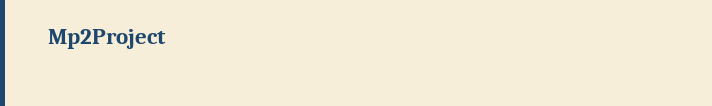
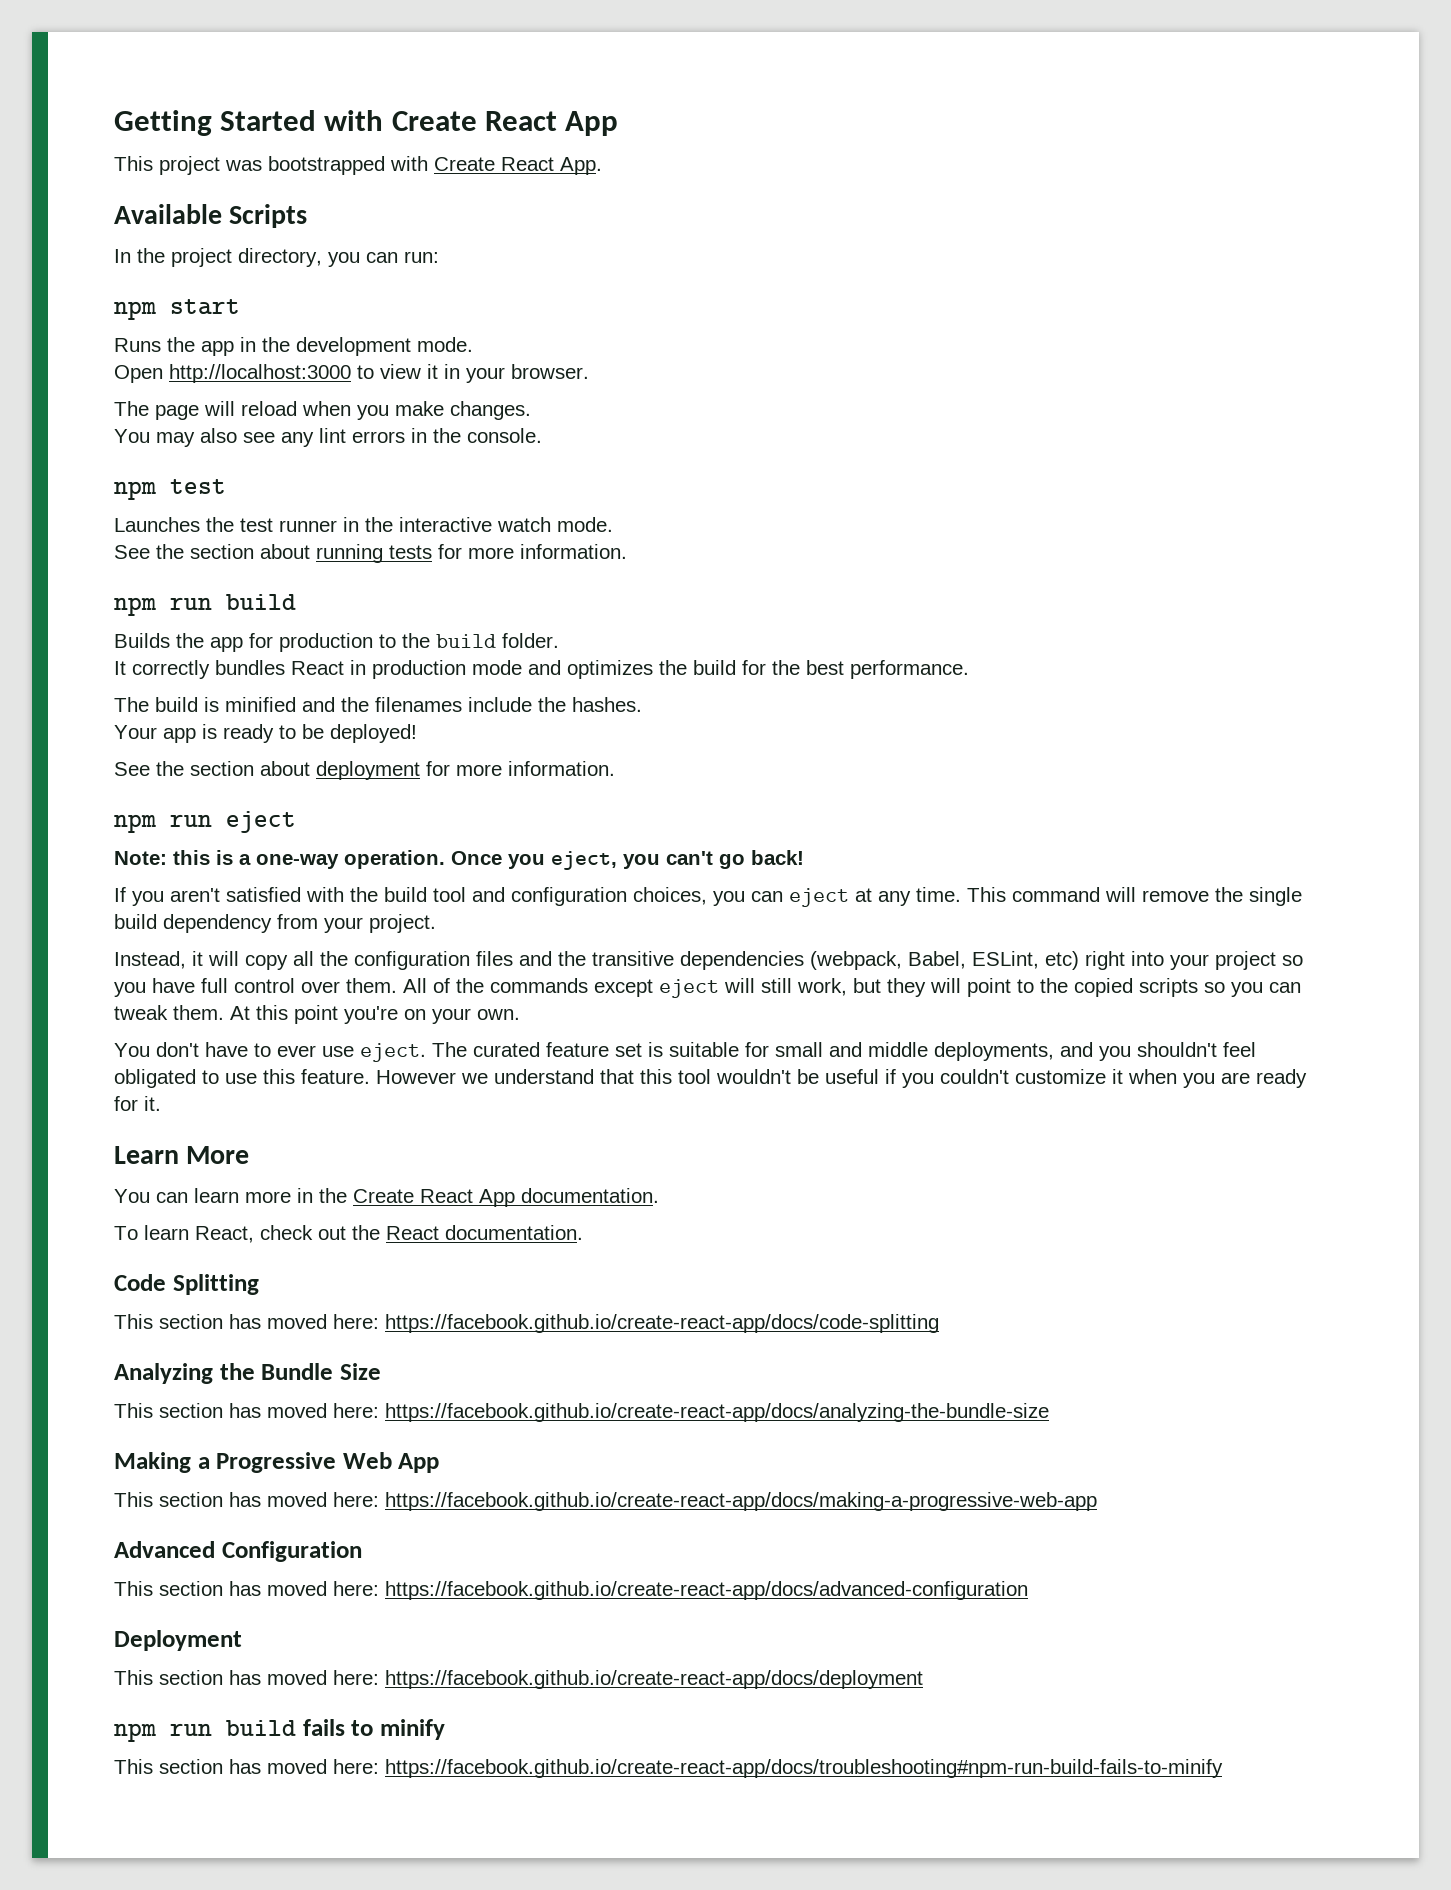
[48,29,166,49] Mp2Project -> [114,110,619,136] [114,156,602,175] [114,204,308,228] [114,248,439,267] [114,299,240,320] [114,337,473,356] [114,364,589,383] [114,401,531,420] [114,428,542,447] [114,479,226,500] [114,517,613,532] [114,544,627,563] [114,594,296,616] [114,633,559,652] [114,660,969,679] [114,697,642,712] [114,724,417,743] [114,761,615,780] [114,811,296,833] [114,850,804,870] [114,887,1302,907] [114,914,436,933] [114,951,1303,970] [114,978,1301,998] [114,1005,520,1024] [114,1042,1256,1062] [114,1069,1307,1088] [114,1096,161,1111] [114,1146,250,1164] [114,1188,659,1207] [114,1225,583,1243] [114,1274,259,1295] [114,1314,939,1333] [114,1363,381,1384] [114,1403,1049,1422] [114,1452,440,1473] [114,1492,1097,1511] [114,1541,362,1562] [114,1581,1028,1600] [114,1630,242,1651] [114,1670,923,1689] [114,1719,445,1742] [114,1759,1223,1778] Getting Started with Create React App // This project was bootstrapped with Create React App. // Available Scripts // In the project directory, you can run: // npm start // Runs the app in the development mode. // Open http://localhost:3000 to view it in your browser. // The page will reload when you make changes. // You may also see any lint errors in the console. // npm test // Launches the test runner in the interactive watch mode. // See the section about running tests for more information. // npm run build // Builds the app for production to the build folder. // It correctly bundles React in production mode and optimizes the build for the best performance. // The build is minified and the filenames include the hashes. // Your app is ready to be deployed! // See the section about deployment for more information. // npm run eject // Note: this is a one-way operation. Once you eject, you can't go back! // If you aren't satisfied with the build tool and configuration choices, you can eject at any time. This command will remove the single build dependency from your project. // Instead, it will copy all the configuration files and the transitive dependencies (webpack, Babel, ESLint, etc) right into your project so you have full control over them. All of the commands except eject will still work, but they will point to the copied scripts so you can tweak them. At this point you're on your own. // You don't have to ever use eject. The curated feature set is suitable for small and middle deployments, and you shouldn't feel obligated to use this feature. However we understand that this tool wouldn't be useful if you couldn't customize it when you are ready for it. // Learn More // You can learn more in the Create React App documentation. // To learn React, check out the React documentation. // Code Splitting // This section has moved here: https://facebook.github.io/create-react-app/docs/code-splitting // Analyzing the Bundle Size // This section has moved here: https://facebook.github.io/create-react-app/docs/analyzing-the-bundle-size // Making a Progressive Web App // This section has moved here: https://facebook.github.io/create-react-app/docs/making-a-progressive-web-app // Advanced Configuration // This section has moved here: https://facebook.github.io/create-react-app/docs/advanced-configuration // Deployment // This section has moved here: https://facebook.github.io/create-react-app/docs/deployment // npm run build fails to minify // This section has moved here: https://facebook.github.io/create-react-app/docs/troubleshooting#npm-run-build-fails-to-minify

